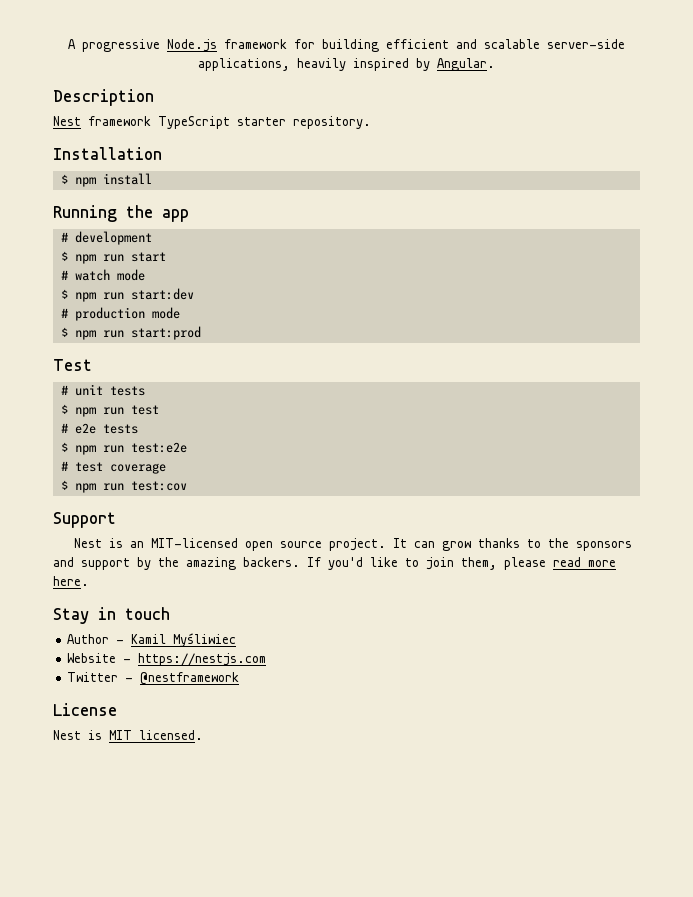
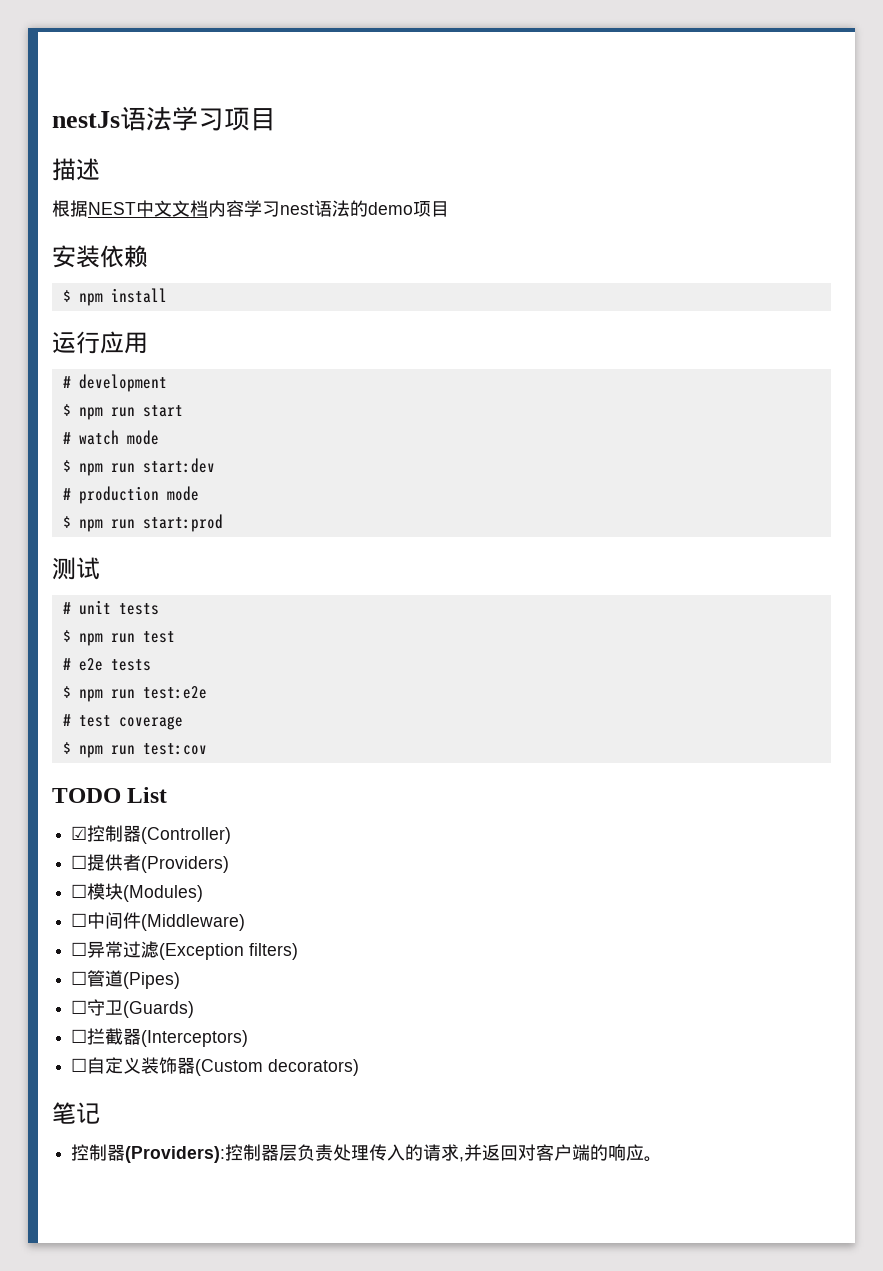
[68,39,625,52] [198,58,495,71] [53,89,154,106] [53,116,371,129] [53,147,162,160] A progressive Node.js framework for building efficient and scalable server-side applications, heavily inspired by Angular. // Description // Nest framework TypeScript starter repository. // Installation -> [52,106,276,131] [52,158,100,181] [52,200,449,217] [52,245,148,268] nestJs语法学习项目 // 描述 // 根据NEST中文文档内容学习nest语法的demo项目 // 安装依赖
[53,205,189,222] Running the app -> [52,331,148,354] 运行应用
[53,359,92,371] Test -> [52,557,100,580] 测试
[53,512,116,528] [74,538,633,551] [53,557,616,570] [53,576,89,586] [53,607,170,624] [67,633,237,647] [67,653,267,666] [67,672,240,685] [53,703,117,716] [53,730,203,740] Support // Nest is an MIT-licensed open source project. It can grow thanks to the sponsors and support by the amazing backers. If you'd like to join them, please read more here. // Stay in touch // Author - Kamil Myśliwiec // Website - https://nestjs.com // Twitter - @nestframework // License // Nest is MIT licensed. -> [52,787,168,803] [71,825,232,844] [71,854,230,873] [71,883,204,902] [71,912,246,931] [71,941,299,960] [71,970,181,989] [71,999,195,1018] [71,1028,249,1047] [71,1057,360,1076] [52,1102,100,1124] [71,1144,663,1163] TODO List // ☑控制器(Controller) // ☐提供者(Providers) // ☐模块(Modules) // ☐中间件(Middleware) // ☐异常过滤(Exception filters) // ☐管道(Pipes) // ☐守卫(Guards) // ☐拦截器(Interceptors) // ☐自定义装饰器(Custom decorators) // 笔记 // 控制器(Providers):控制器层负责处理传入的请求,并返回对客户端的响应。

